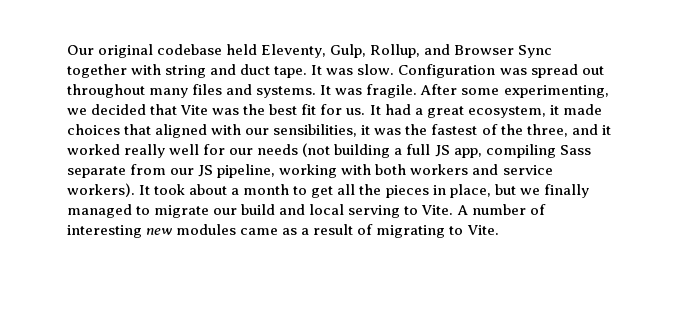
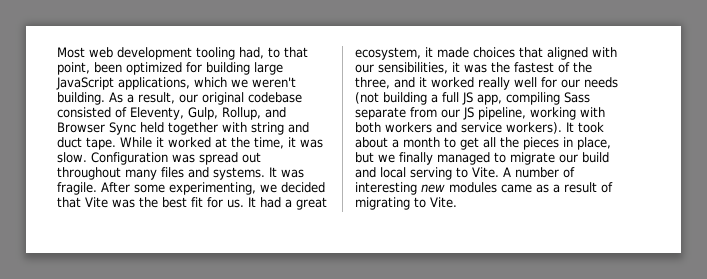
[67,44,258,58] Our original codebase held -> [57,47,308,60] [57,62,283,75] [56,77,296,90] [57,92,302,105] [57,107,127,118] Most web development tooling had, to that point, been optimized for building large JavaScript applications, which we weren't building. As a result, our original codebase consisted of
(553, 51) none -> [140,122,164,133] held
[311,65,323,75] It -> [120,137,296,149] While it worked at the time, it

